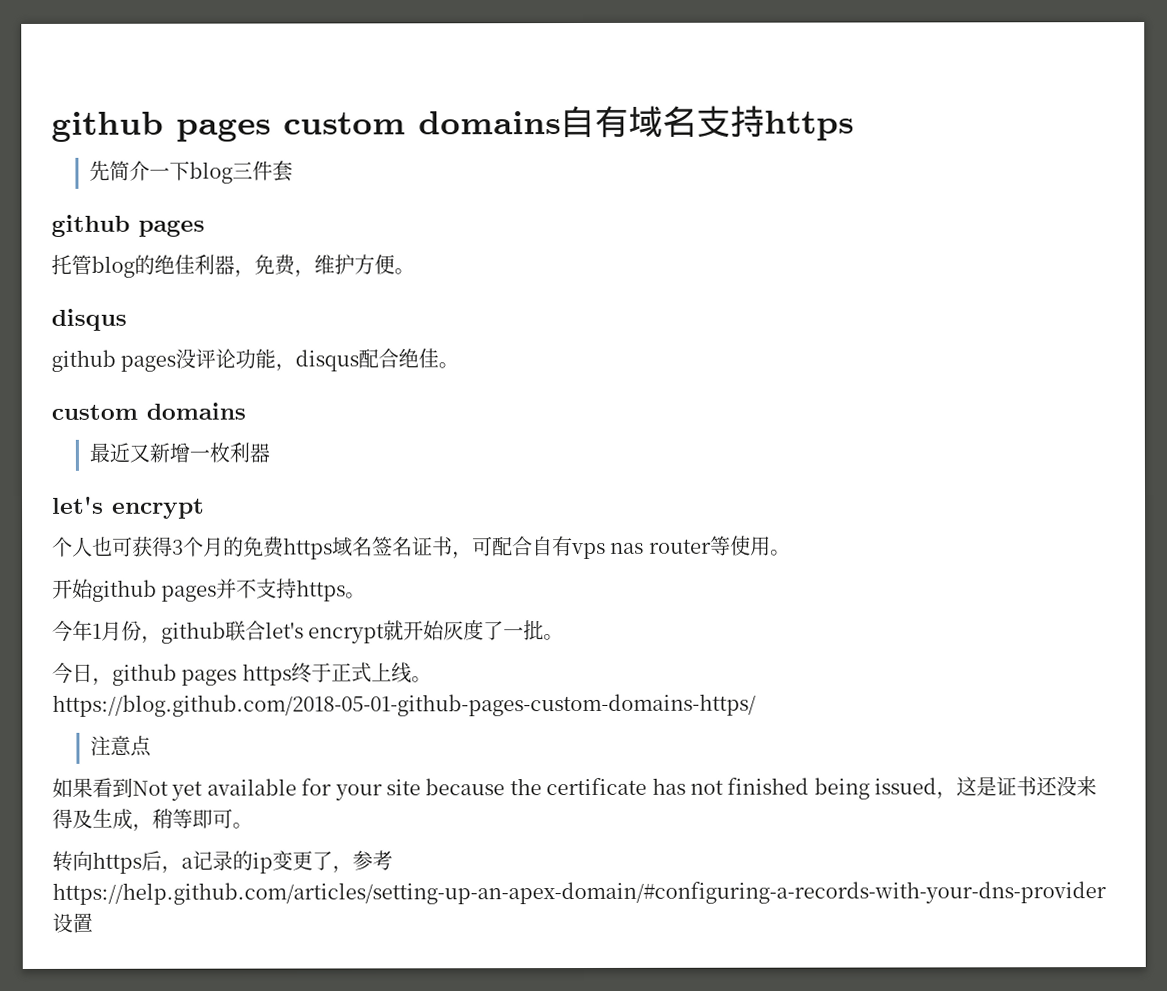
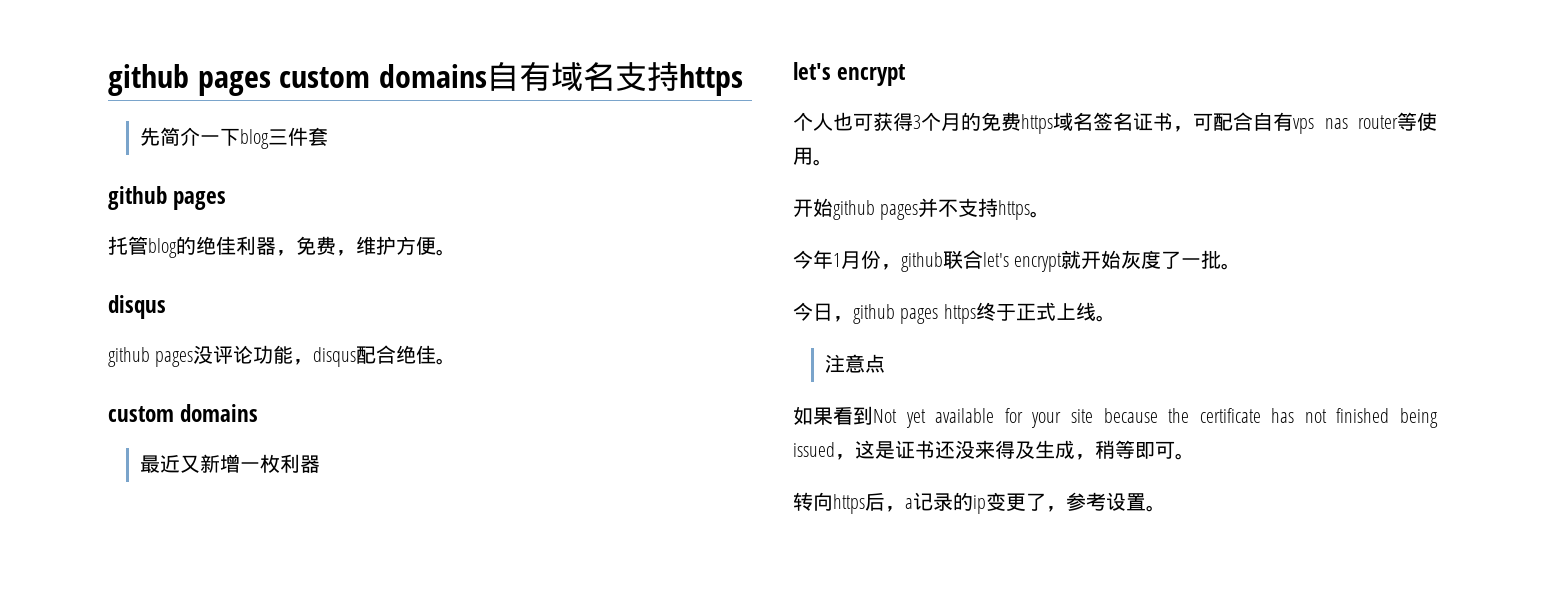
[52,693,756,717] https://blog.github.com/2018-05-01-github-pages-custom-domains-https/ -> (1116, 318) none
[52,881,1107,905] [52,912,93,933] https://help.github.com/articles/setting-up-an-apex-domain/#configuring-a-records-with-your-dns-provider设置 -> [1106,492,1166,512] 设置。

